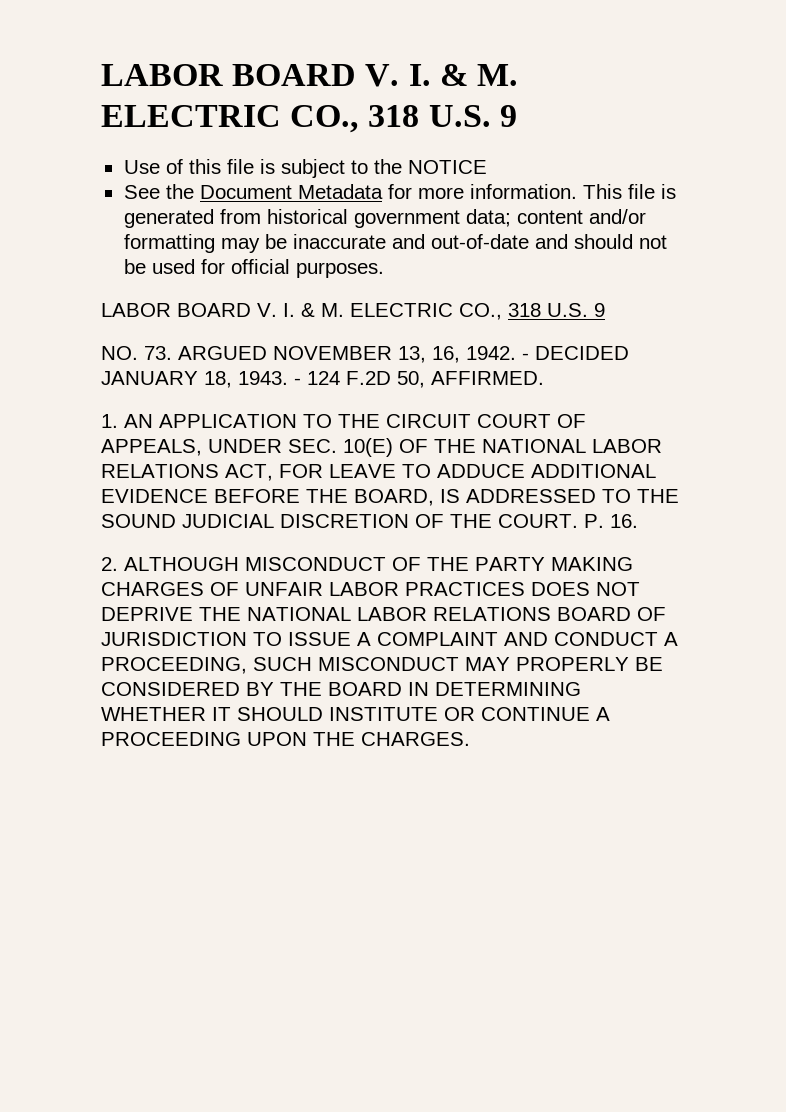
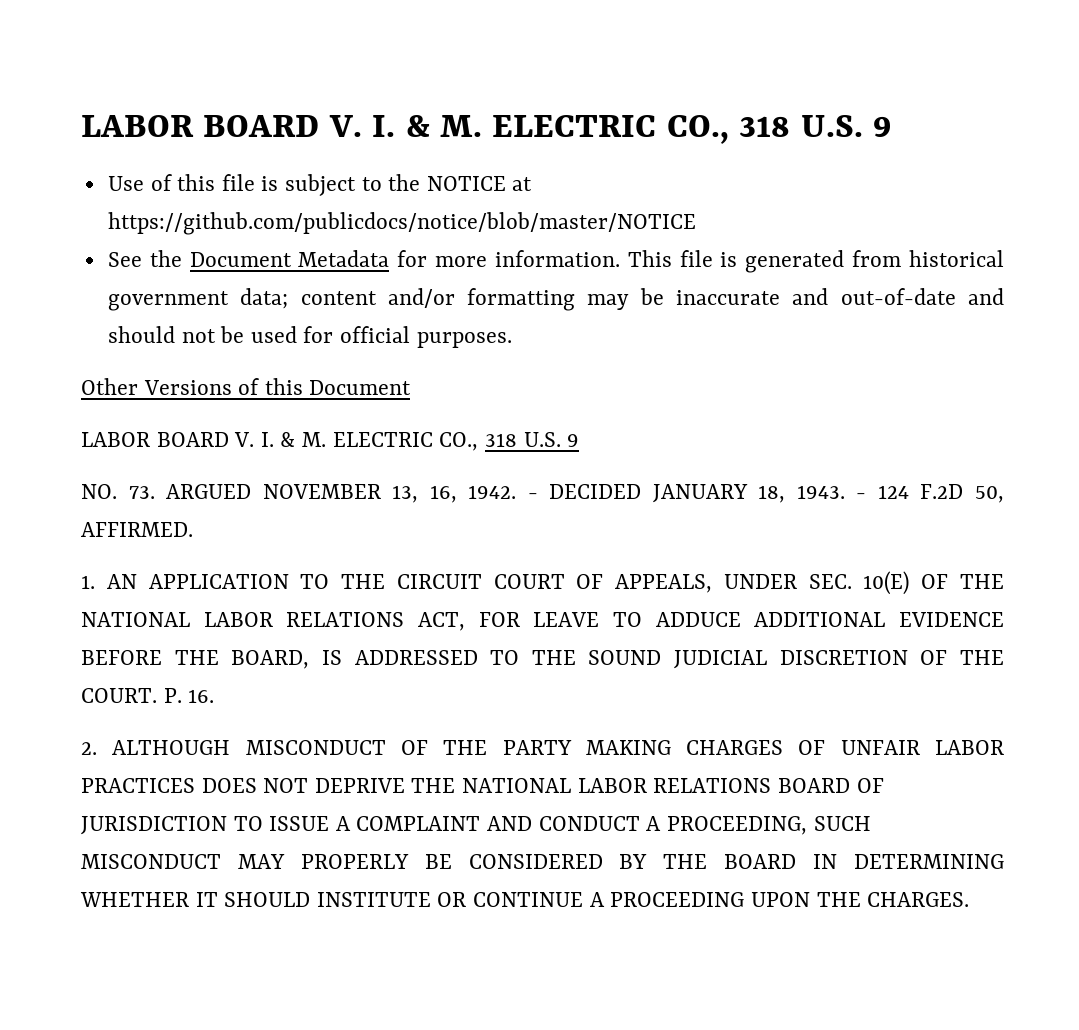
(487, 167) none -> [512,177,533,191] [107,212,696,235] at https://github.com/publicdocs/notice/blob/master/NOTICE
(384, 270) none -> [81,378,412,395] // Other Versions of this Document

